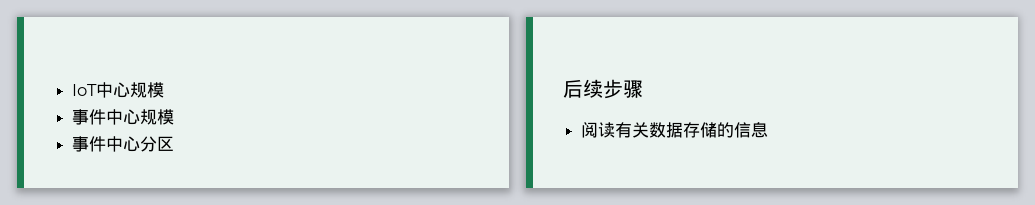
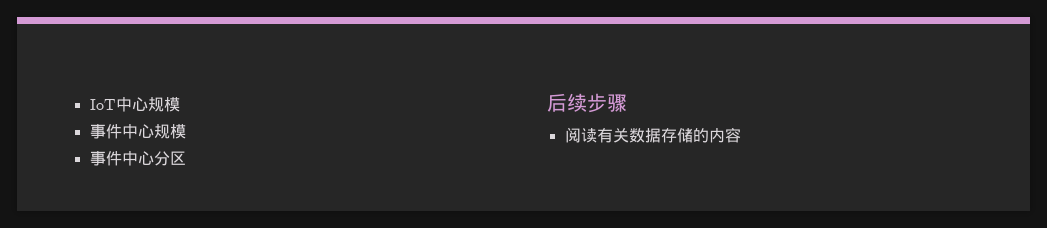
[734,122,769,138] 信息 -> [708,127,741,143] 内容

